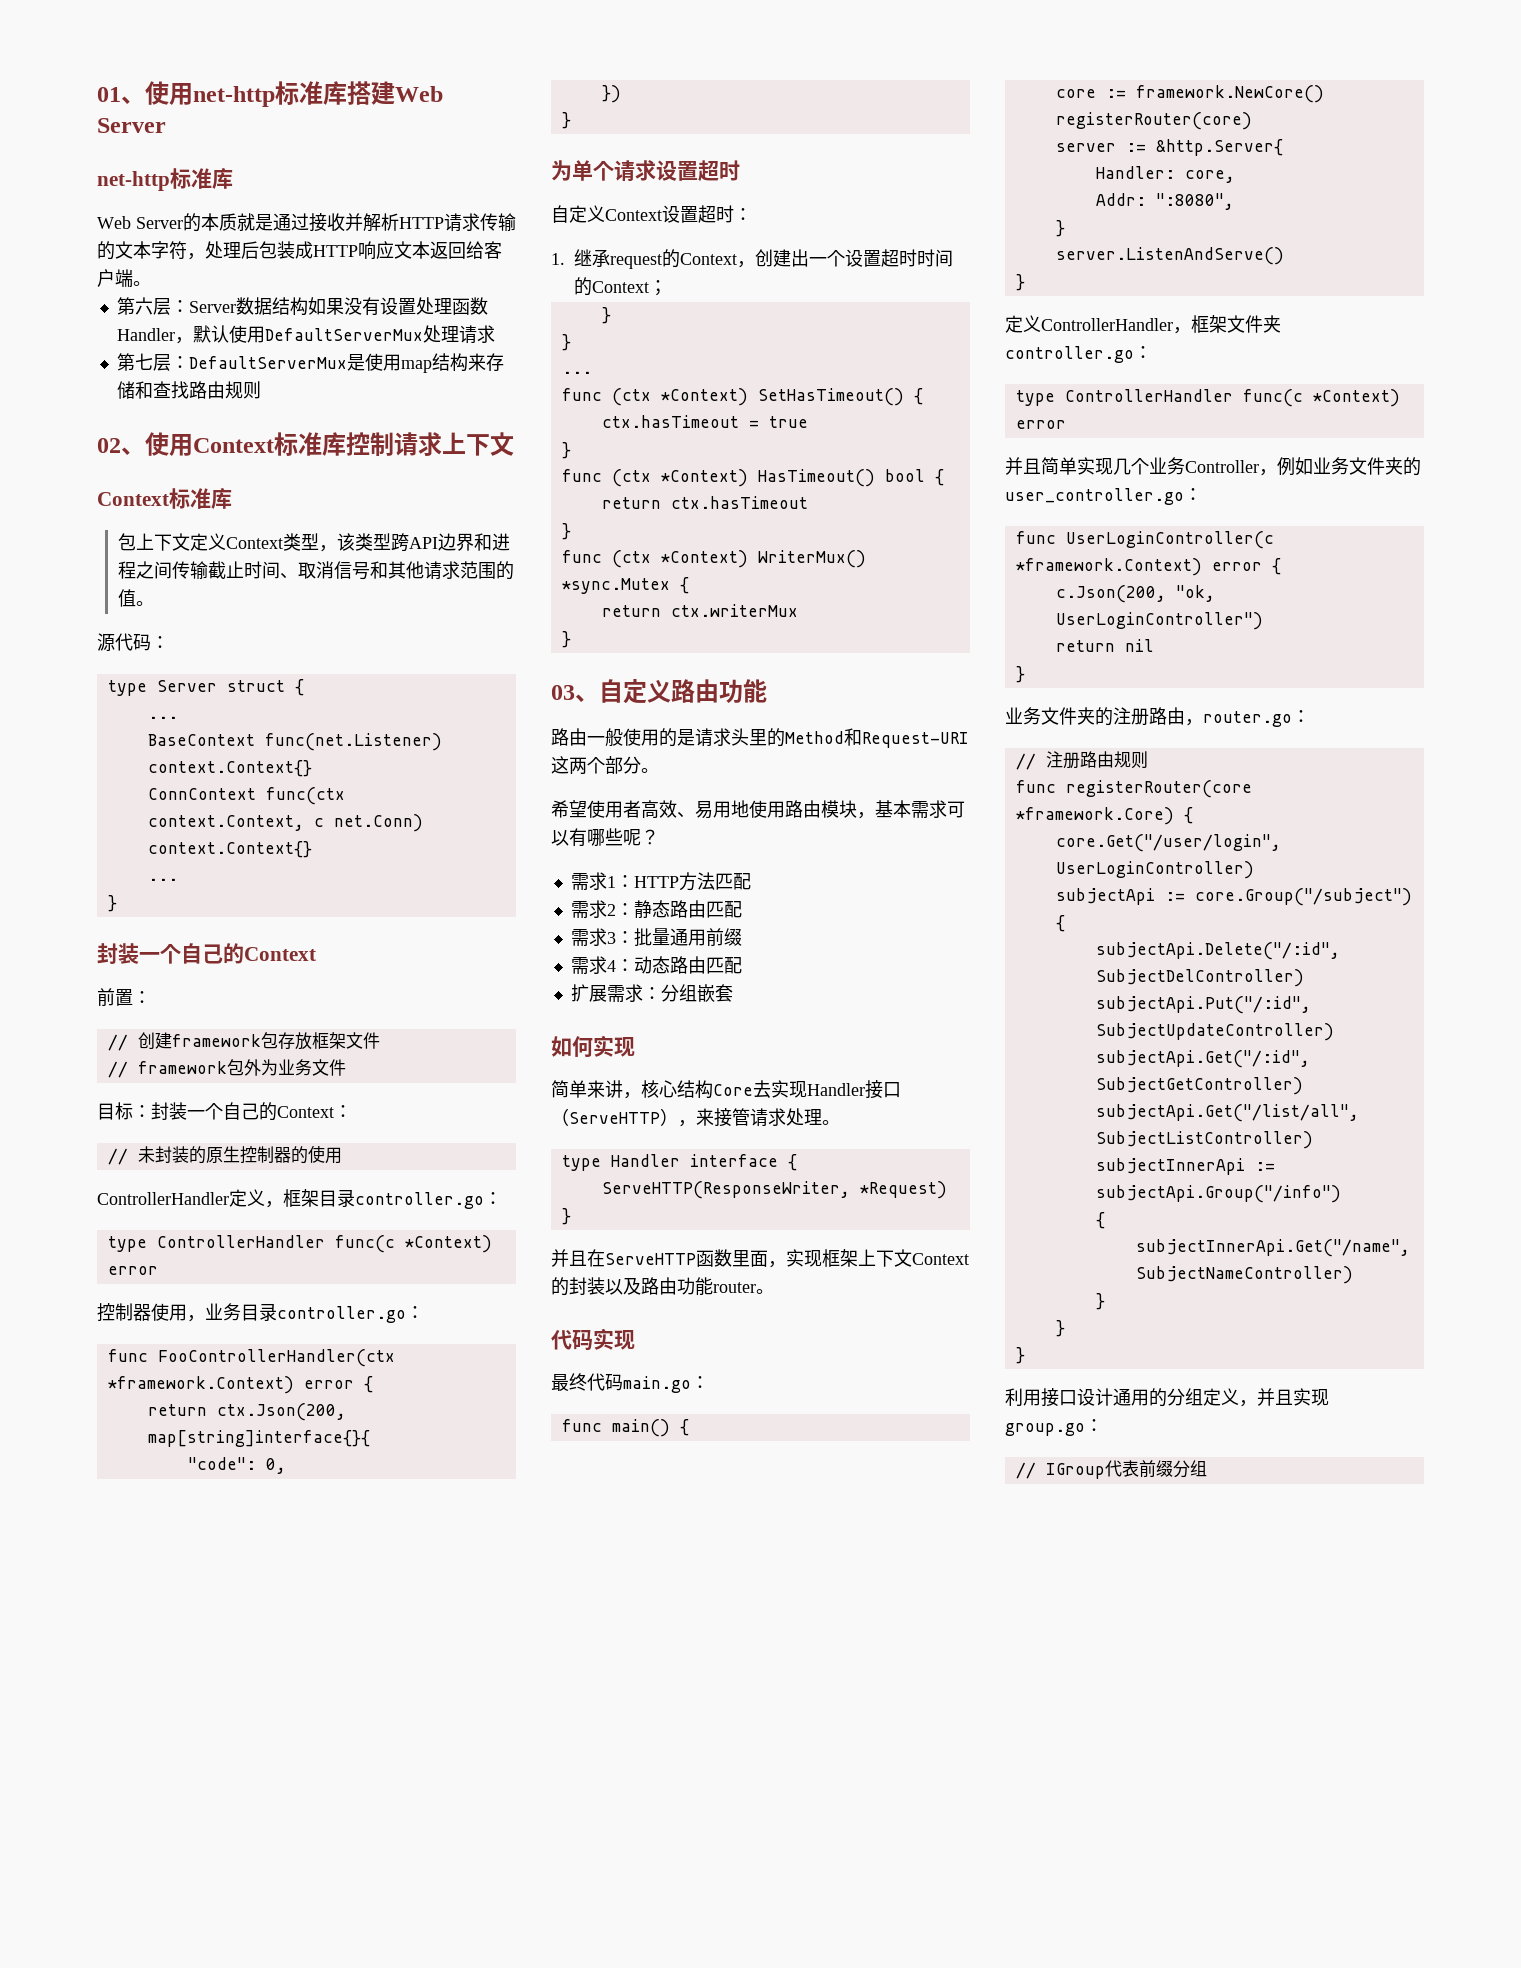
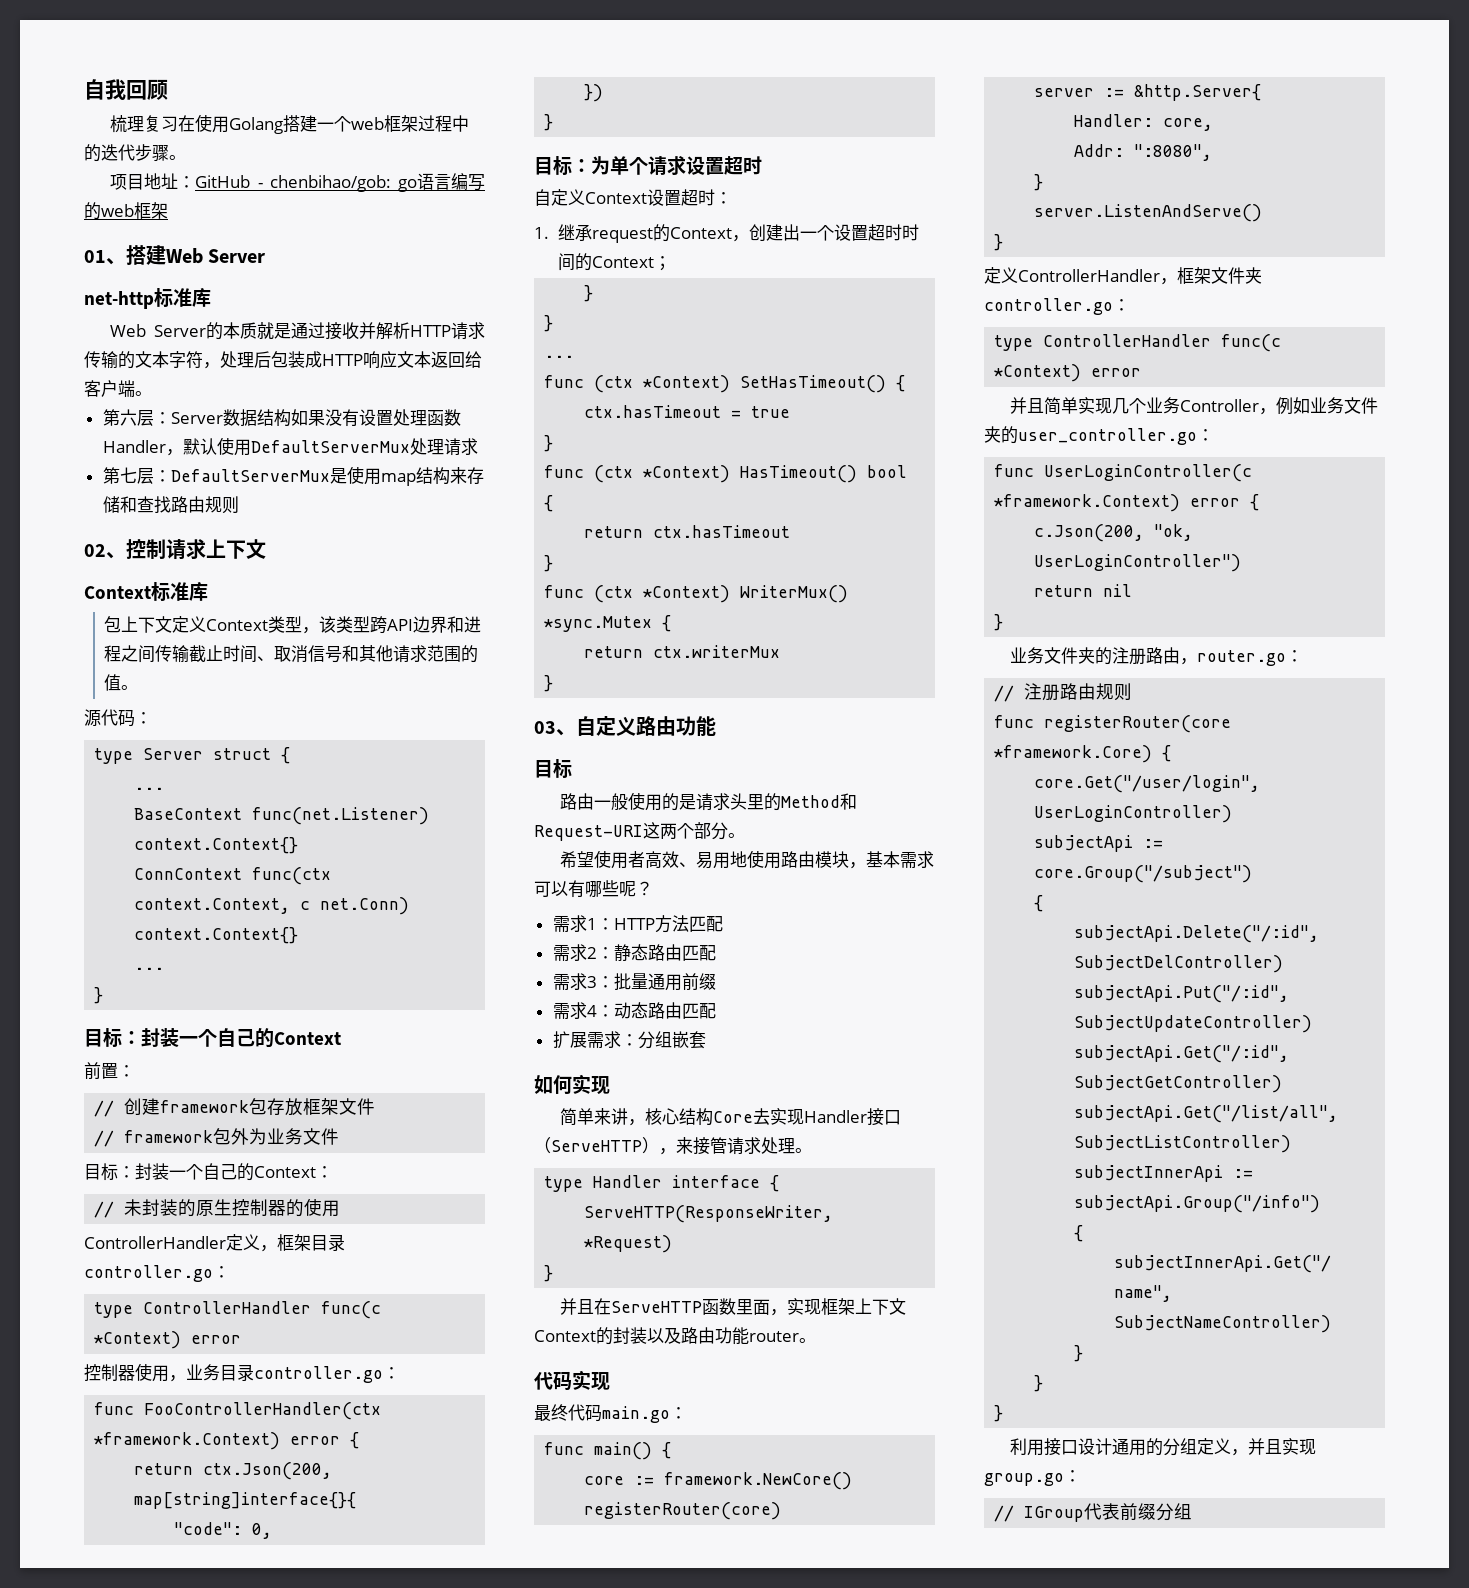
[97,81,347,107] 01、使用net-http标准库 -> [84,79,168,101] [110,114,470,134] [84,144,186,162] [110,173,485,192] [84,202,168,220] [84,250,126,265] 自我回顾 // 梳理复习在使用Golang搭建一个web框架过程中的迭代步骤。 // 项目地址：GitHub - chenbihao/gob: go语言编写的web框架 // 01、
[145,432,346,456] 使用Context标准库 -> (126, 555) none
(117, 903) none -> [84,1028,141,1047] 目标：
(571, 120) none -> [534,156,591,175] 目标：
(767, 691) none -> [534,759,572,778] // 目标

